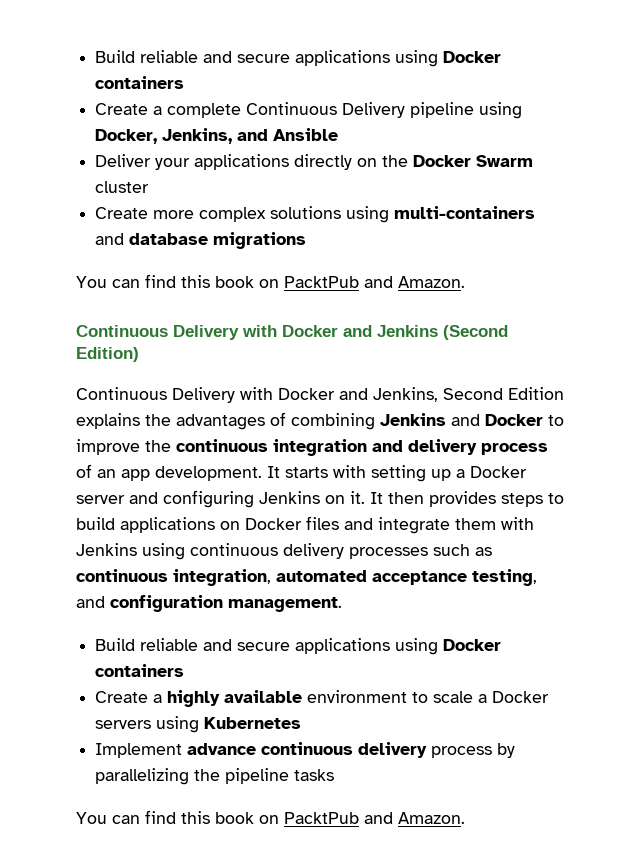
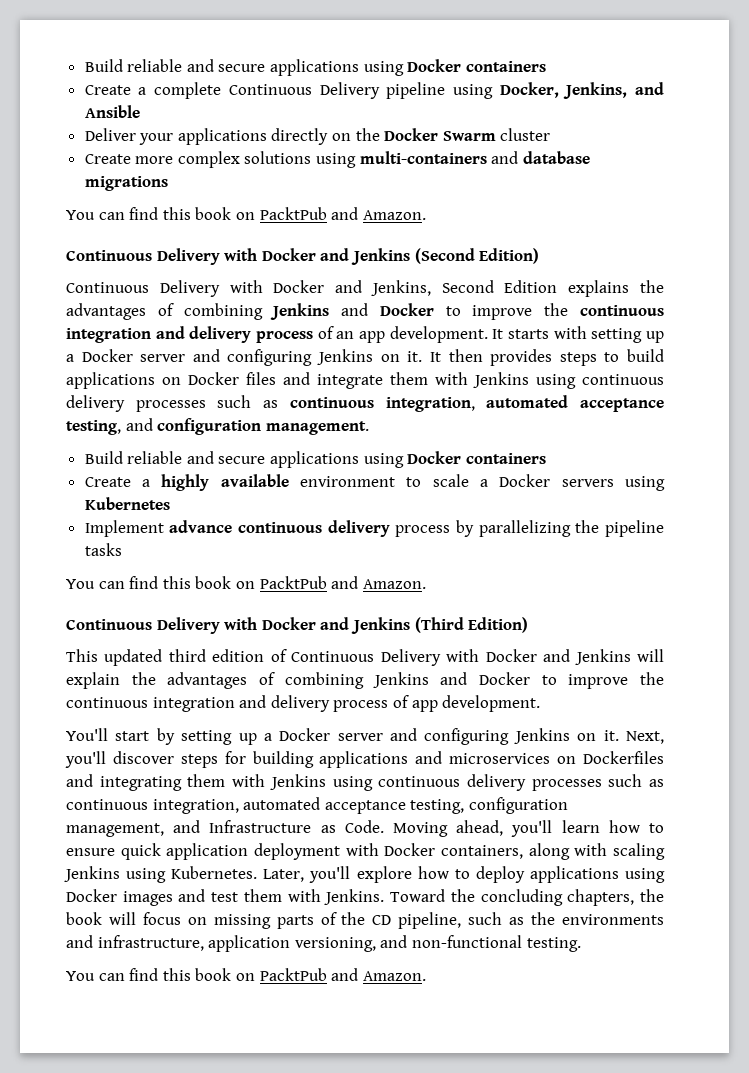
(465, 818) none -> [66,617,529,634] [66,649,664,666] [66,672,664,689] [66,695,541,712] [66,728,664,745] [65,751,664,768] [66,774,664,791] [66,797,568,814] [66,820,664,837] [66,843,666,860] [64,866,666,883] [66,889,664,906] [66,912,664,929] [66,935,581,952] [66,968,426,981] // Continuous Delivery with Docker and Jenkins (Third Edition) // This updated third edition of Continuous Delivery with Docker and Jenkins will explain the advantages of combining Jenkins and Docker to improve the continuous integration and delivery process of app development. // You'll start by setting up a Docker server and configuring Jenkins on it. Next, you'll discover steps for building applications and microservices on Dockerfiles and integrating them with Jenkins using continuous delivery processes such as continuous integration, automated acceptance testing, configuration management, and Infrastructure as Code. Moving ahead, you'll learn how to ensure quick application deployment with Docker containers, along with scaling Jenkins using Kubernetes. Later, you'll explore how to deploy applications using Docker images and test them with Jenkins. Toward the concluding chapters, the book will focus on missing parts of the CD pipeline, such as the environments and infrastructure, application versioning, and non-functional testing. // You can find this book on PacktPub and Amazon.

